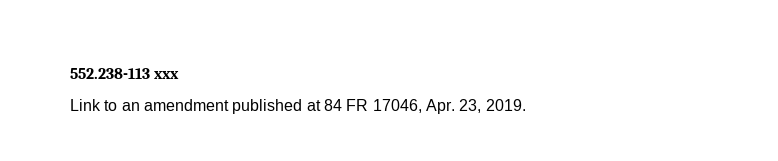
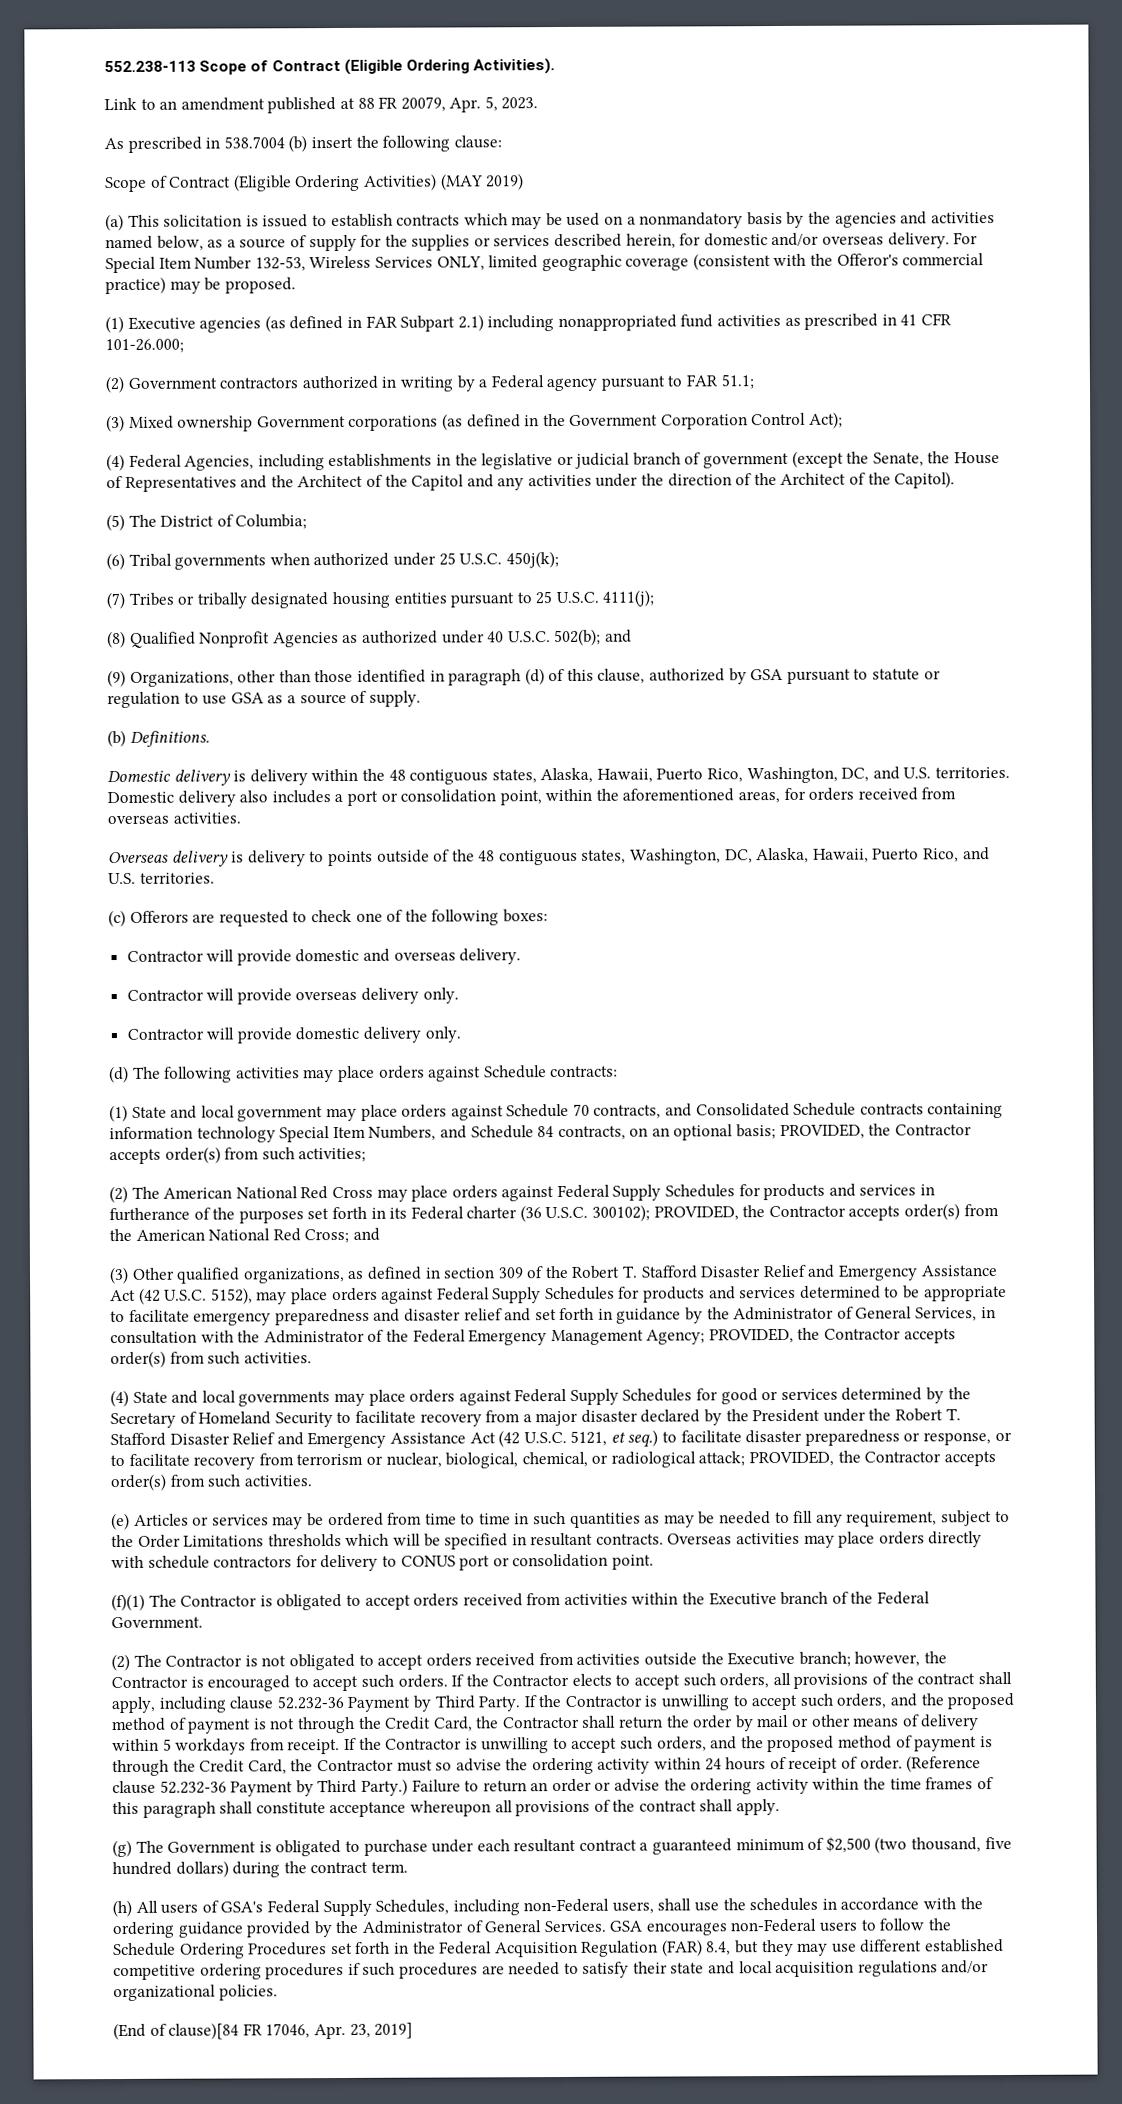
[154,71,180,79] xxx -> [199,58,556,75] Scope of Contract (Eligible Ordering Activities).
[323,99,342,111] 84 -> [357,96,539,113] [104,135,502,153] [105,173,525,193] [105,211,995,232] [105,232,979,252] [105,253,985,274] [105,276,296,295] [105,313,953,334] [105,338,184,354] [105,374,754,394] [106,411,844,433] [106,450,1001,472] [106,471,956,492] [106,513,308,532] [106,551,559,571] [106,589,655,610] [107,628,632,649] [107,668,941,688] [107,690,421,709] [107,729,210,748] [107,766,1011,786] [107,787,957,807] [107,812,241,825] [108,847,990,867] [108,872,215,885] [108,909,548,928] [126,948,522,966] [126,987,459,1005] [126,1026,461,1044] [109,1065,619,1084] [109,1102,1004,1123] [109,1123,972,1143] [109,1146,367,1165] [109,1183,936,1204] [109,1203,999,1224] [109,1227,380,1244] [109,1264,998,1285] [110,1285,1007,1305] [110,1306,996,1326] [110,1327,956,1346] [110,1350,312,1369] [110,1387,971,1408] [110,1408,961,1429] [110,1429,1012,1449] [110,1450,996,1470] [110,1473,312,1492] [111,1510,1010,1531] [111,1531,983,1550] [111,1553,654,1572] [111,1591,931,1612] [111,1616,203,1629] [111,1651,948,1672] [111,1671,1012,1692] [111,1692,1015,1714] [112,1714,980,1734] [112,1735,993,1755] [112,1755,982,1777] [112,1777,994,1797] [112,1799,781,1818] [112,1836,1012,1858] [112,1860,408,1878] [112,1897,983,1918] [112,1918,951,1939] [113,1938,1005,1959] [113,1960,990,1981] [113,1984,278,2002] [113,2022,240,2041] 88 FR 20079, Apr. 5, 2023. // As prescribed in 538.7004 (b) insert the following clause: // Scope of Contract (Eligible Ordering Activities) (MAY 2019) // (a) This solicitation is issued to establish contracts which may be used on a nonmandatory basis by the agencies and activities named below, as a source of supply for the supplies or services described herein, for domestic and/or overseas delivery. For Special Item Number 132-53, Wireless Services ONLY, limited geographic coverage (consistent with the Offeror's commercial practice) may be proposed. // (1) Executive agencies (as defined in FAR Subpart 2.1) including nonappropriated fund activities as prescribed in 41 CFR 101-26.000; // (2) Government contractors authorized in writing by a Federal agency pursuant to FAR 51.1; // (3) Mixed ownership Government corporations (as defined in the Government Corporation Control Act); // (4) Federal Agencies, including establishments in the legislative or judicial branch of government (except the Senate, the House of Representatives and the Architect of the Capitol and any activities under the direction of the Architect of the Capitol). // (5) The District of Columbia; // (6) Tribal governments when authorized under 25 U.S.C. 450j(k); // (7) Tribes or tribally designated housing entities pursuant to 25 U.S.C. 4111(j); // (8) Qualified Nonprofit Agencies as authorized under 40 U.S.C. 502(b); and // (9) Organizations, other than those identified in paragraph (d) of this clause, authorized by GSA pursuant to statute or regulation to use GSA as a source of supply. // (b) Definitions. // Domestic delivery is delivery within the 48 contiguous states, Alaska, Hawaii, Puerto Rico, Washington, DC, and U.S. territories. Domestic delivery also includes a port or consolidation point, within the aforementioned areas, for orders received from overseas activities. // Overseas delivery is delivery to points outside of the 48 contiguous states, Washington, DC, Alaska, Hawaii, Puerto Rico, and U.S. territories. // (c) Offerors are requested to check one of the following boxes: // Contractor will provide domestic and overseas delivery. // Contractor will provide overseas delivery only. // Contractor will provide domestic delivery only. // (d) The following activities may place orders against Schedule contracts: // (1) State and local government may place orders against Schedule 70 contracts, and Consolidated Schedule contracts containing information technology Special Item Numbers, and Schedule 84 contracts, on an optional basis; PROVIDED, the Contractor accepts order(s) from such activities; // (2) The American National Red Cross may place orders against Federal Supply Schedules for products and services in furtherance of the purposes set forth in its Federal charter (36 U.S.C. 300102); PROVIDED, the Contractor accepts order(s) from the American National Red Cross; and // (3) Other qualified organizations, as defined in section 309 of the Robert T. Stafford Disaster Relief and Emergency Assistance Act (42 U.S.C. 5152), may place orders against Federal Supply Schedules for products and services determined to be appropriate to facilitate emergency preparedness and disaster relief and set forth in guidance by the Administrator of General Services, in consultation with the Administrator of the Federal Emergency Management Agency; PROVIDED, the Contractor accepts order(s) from such activities. // (4) State and local governments may place orders against Federal Supply Schedules for good or services determined by the Secretary of Homeland Security to facilitate recovery from a major disaster declared by the President under the Robert T. Stafford Disaster Relief and Emergency Assistance Act (42 U.S.C. 5121, et seq.) to facilitate disaster preparedness or response, or to facilitate recovery from terrorism or nuclear, biological, chemical, or radiological attack; PROVIDED, the Contractor accepts order(s) from such activities. // (e) Articles or services may be ordered from time to time in such quantities as may be needed to fill any requirement, subject to the Order Limitations thresholds which will be specified in resultant contracts. Overseas activities may place orders directly with schedule contractors for delivery to CONUS port or consolidation point. // (f)(1) The Contractor is obligated to accept orders received from activities within the Executive branch of the Federal Government. // (2) The Contractor is not obligated to accept orders received from activities outside the Executive branch; however, the Contractor is encouraged to accept such orders. If the Contractor elects to accept such orders, all provisions of the contract shall apply, including clause 52.232-36 Payment by Third Party. If the Contractor is unwilling to accept such orders, and the proposed method of payment is not through the Credit Card, the Contractor shall return the order by mail or other means of delivery within 5 workdays from receipt. If the Contractor is unwilling to accept such orders, and the proposed method of payment is through the Credit Card, the Contractor must so advise the ordering activity within 24 hours of receipt of order. (Reference clause 52.232-36 Payment by Third Party.) Failure to return an order or advise the ordering activity within the time frames of this paragraph shall constitute acceptance whereupon all provisions of the contract shall apply. // (g) The Government is obligated to purchase under each resultant contract a guaranteed minimum of $2,500 (two thousand, five hundred dollars) during the contract term. // (h) All users of GSA's Federal Supply Schedules, including non-Federal users, shall use the schedules in accordance with the ordering guidance provided by the Administrator of General Services. GSA encourages non-Federal users to follow the Schedule Ordering Procedures set forth in the Federal Acquisition Regulation (FAR) 8.4, but they may use different established competitive ordering procedures if such procedures are needed to satisfy their state and local acquisition regulations and/or organizational policies. // (End of clause)[84
[485,99,526,111] 2019. -> [374,2022,414,2039] 2019]

